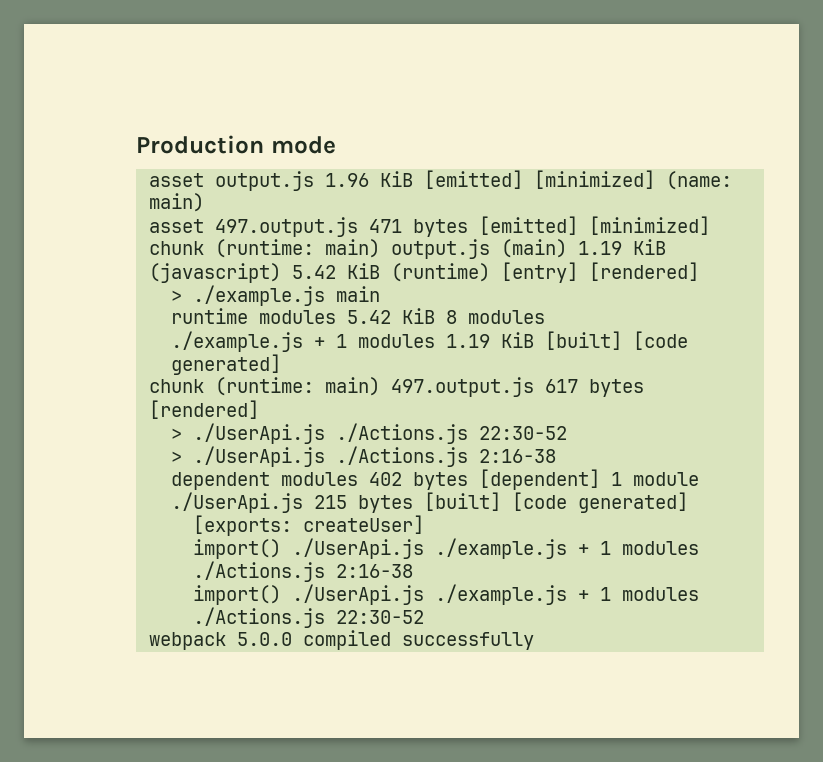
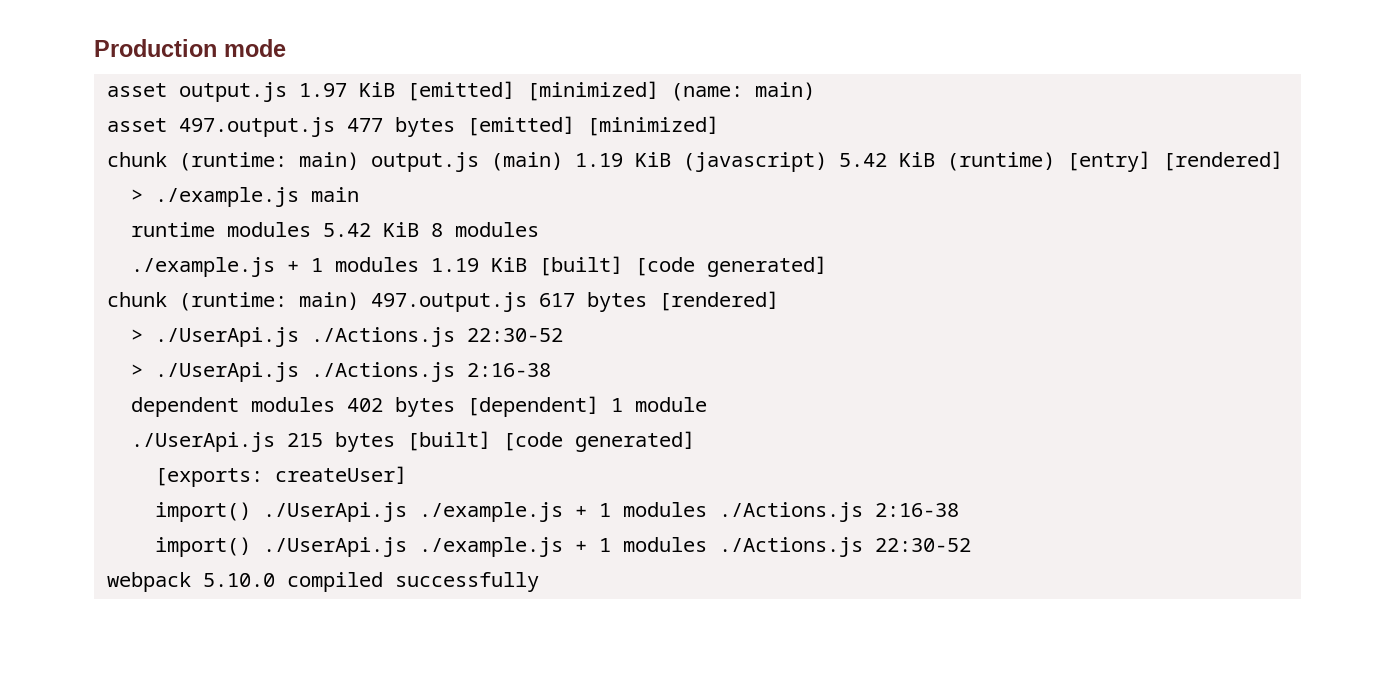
[325,173,370,187] 1.96 -> [298,83,347,97] 1.97
[369,219,403,233] 471 -> [346,118,383,132] 477
[237,632,293,646] 5.0.0 -> [202,573,275,587] 5.10.0

